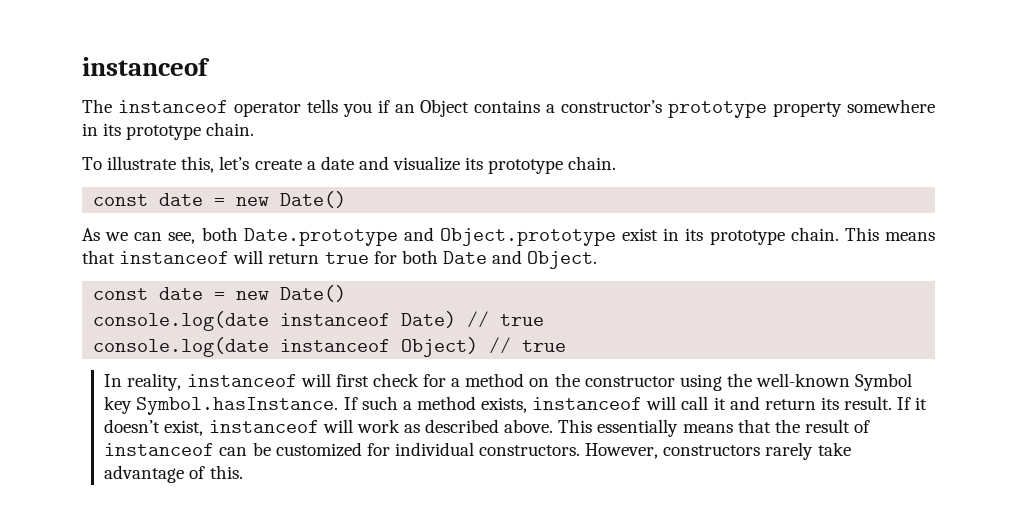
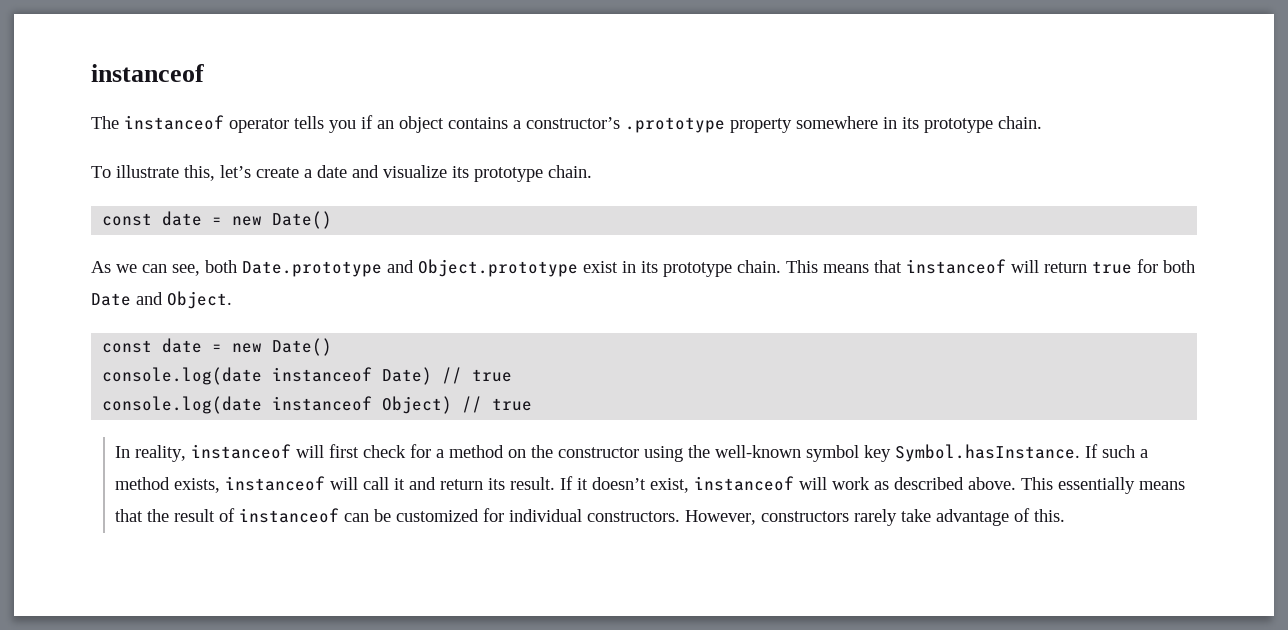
[420,99,470,117] Object -> [399,116,444,133] object
[668,101,768,118] prototype -> [625,117,725,133] .prototype
[855,373,913,391] Symbol -> [806,445,860,462] symbol

